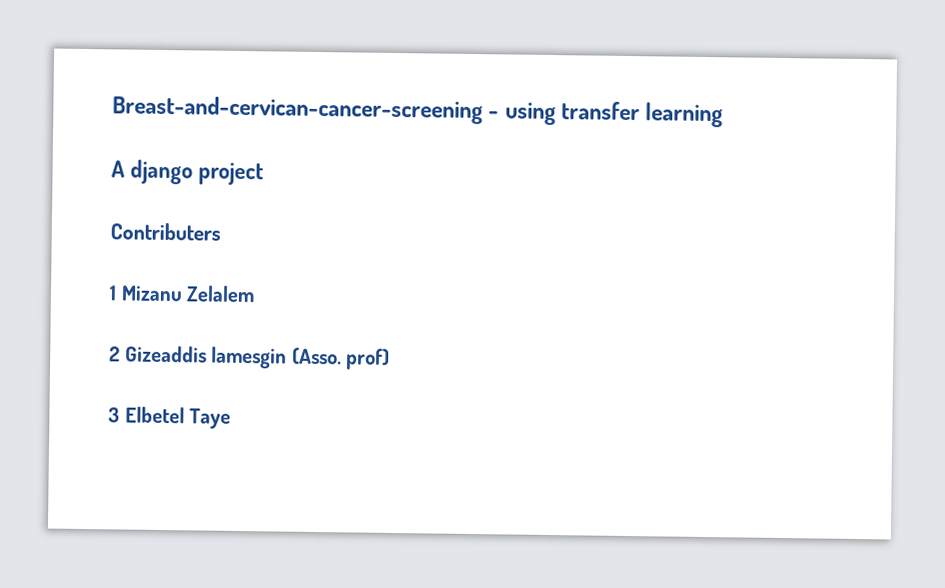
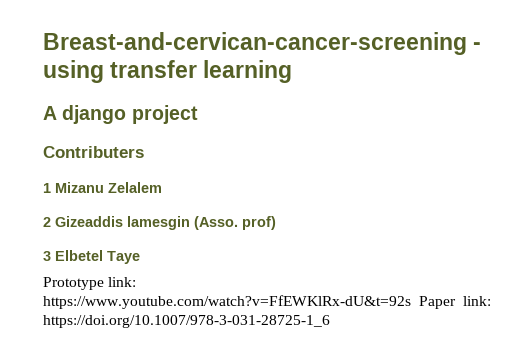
(232, 418) none -> [43,277,137,290] [43,295,491,309] [43,315,330,328] // Prototype link: https://www.youtube.com/watch?v=FfEWKlRx-dU&t=92s Paper link: https://doi.org/10.1007/978-3-031-28725-1_6

